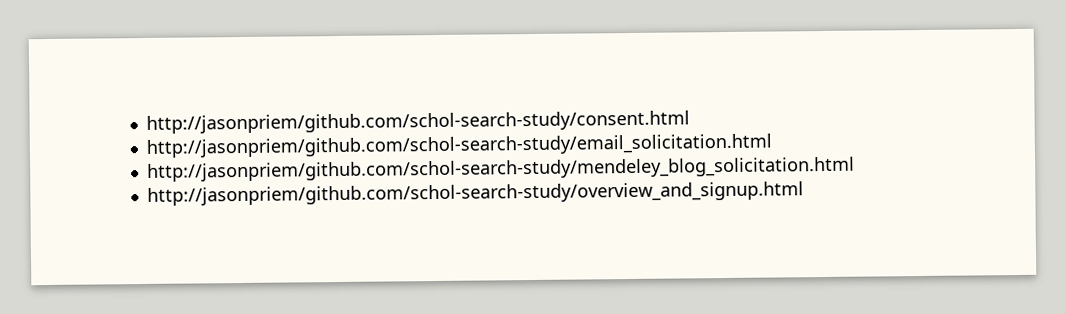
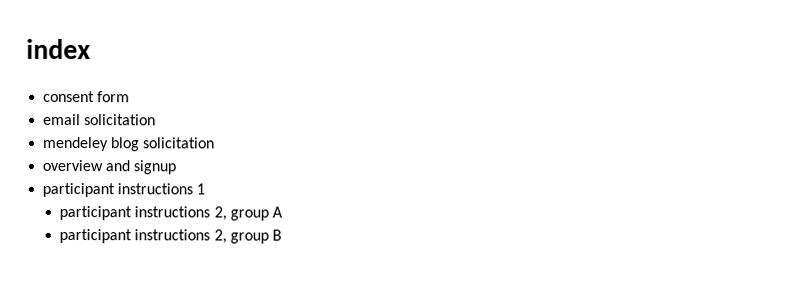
[145,110,690,134] [145,133,772,158] [146,156,855,182] [146,181,804,206] http://jasonpriem/github.com/schol-search-study/consent.html // http://jasonpriem/github.com/schol-search-study/email_solicitation.html // http://jasonpriem/github.com/schol-search-study/mendeley_blog_solicitation.html // http://jasonpriem/github.com/schol-search-study/overview_and_signup.html -> [26,38,91,60] [43,90,131,103] [43,113,157,126] [42,136,216,152] [42,159,177,175] [42,182,206,198] [59,205,283,221] [59,228,282,244] index // consent form // email solicitation // mendeley blog solicitation // overview and signup // participant instructions 1 // participant instructions 2, group A // participant instructions 2, group B

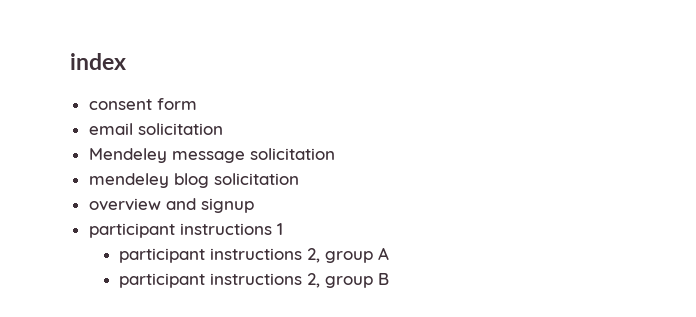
(157, 120) none -> [88,148,335,163] // Mendeley message solicitation

